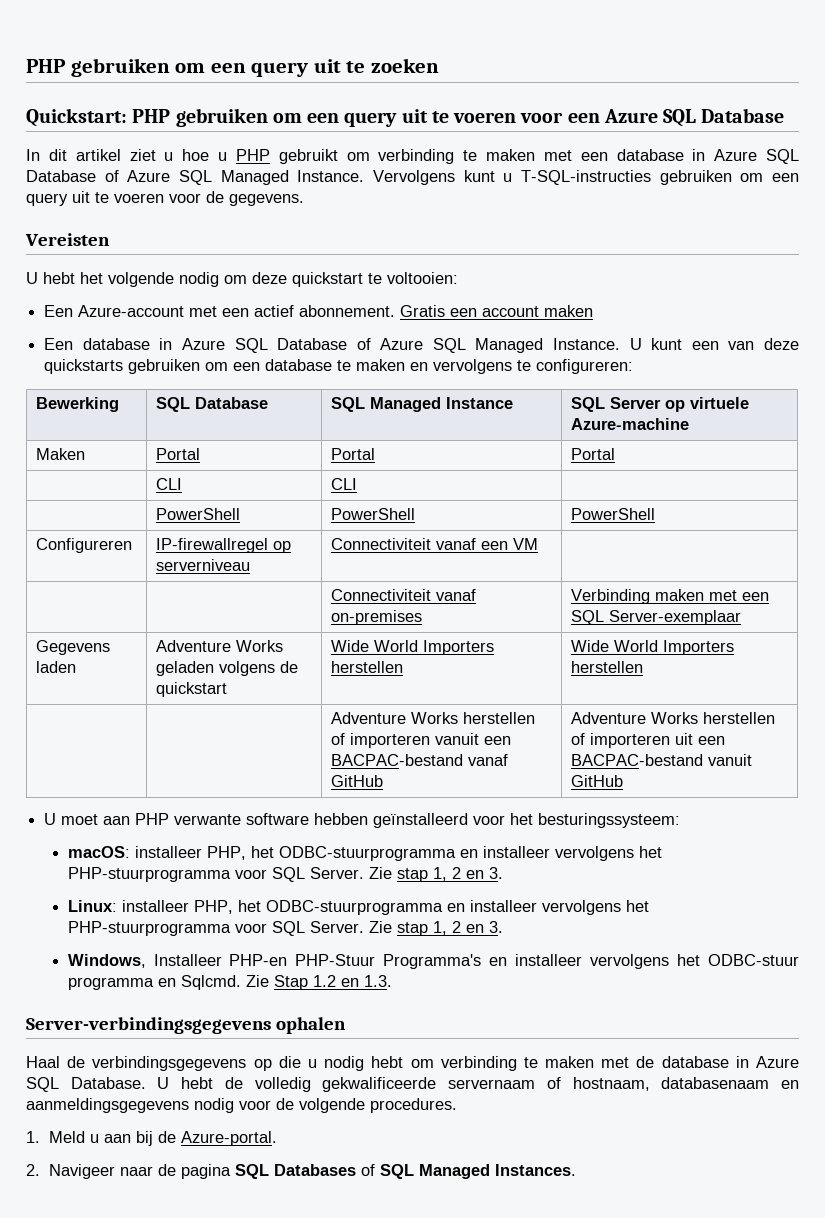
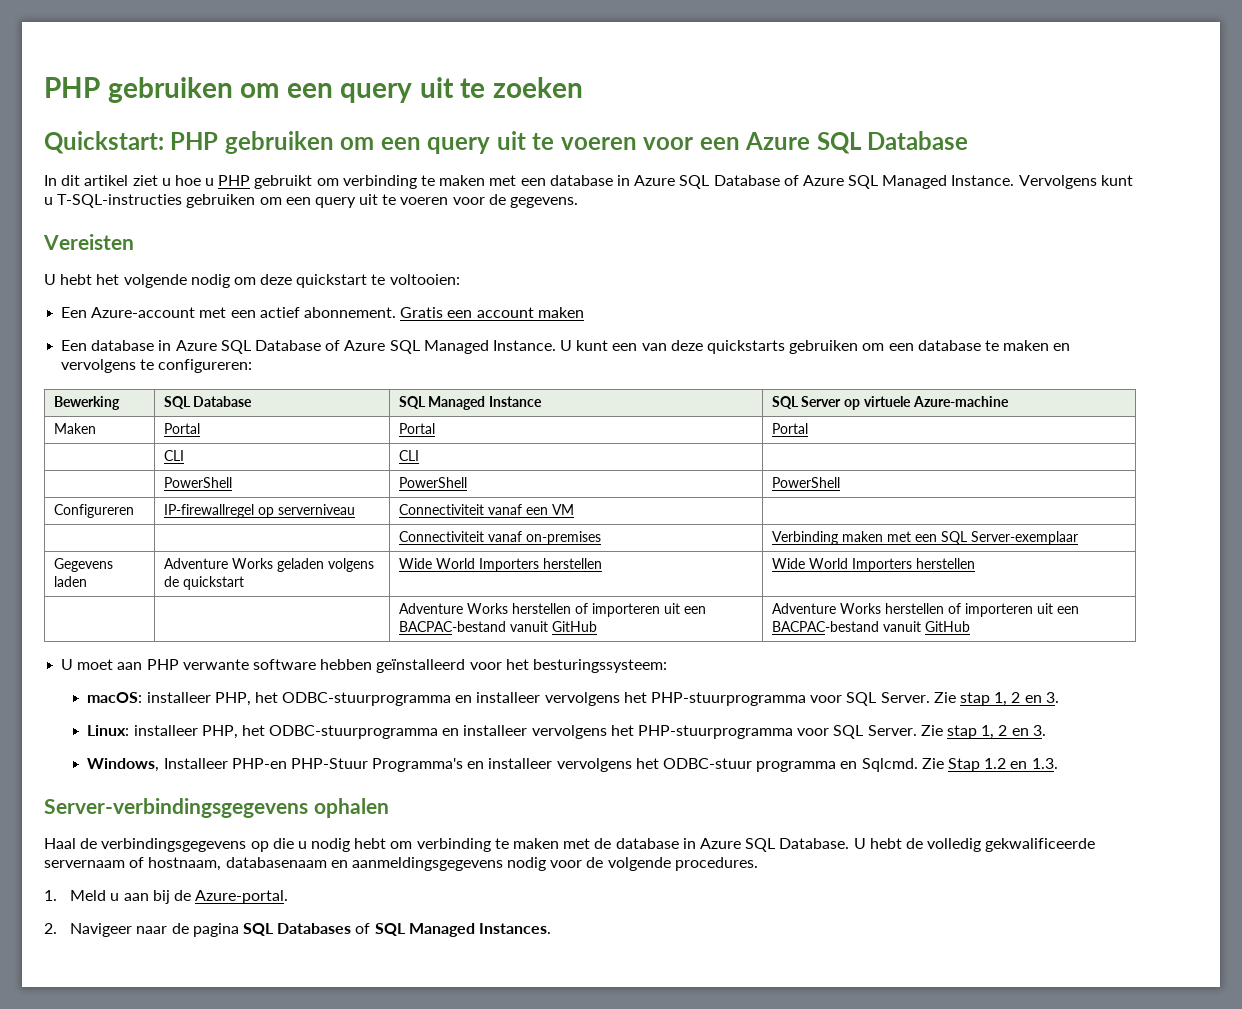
[434,733,511,745] [330,754,508,766] vanuit een BACPAC-bestand vanaf -> [663,603,706,614] [398,621,548,632] uit een BACPAC-bestand vanuit

